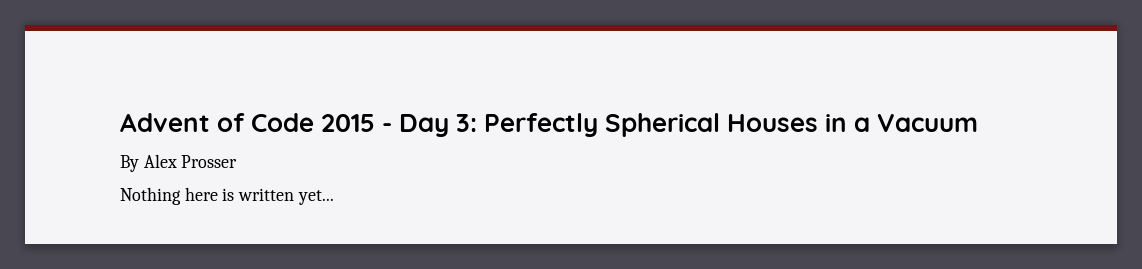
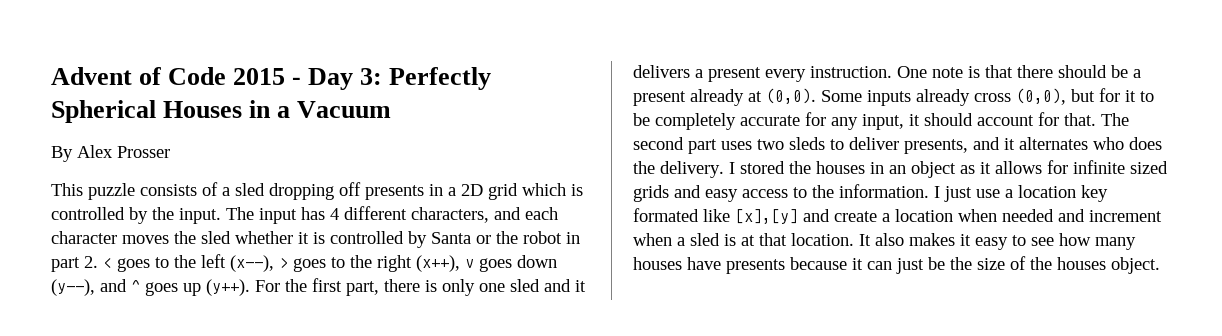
[120,187,334,205] Nothing here is written yet... -> [51,182,583,200] [51,206,558,224] [51,231,580,248] [51,254,557,272] [51,278,586,296] [633,65,1141,82] [633,88,1154,106] [633,112,1129,130] [633,137,1162,154] [633,160,1168,178] [633,184,1108,202] [633,208,1162,224] [633,233,1136,250] [633,256,1160,274] This puzzle consists of a sled dropping off presents in a 2D grid which is controlled by the input. The input has 4 different characters, and each character moves the sled whether it is controlled by Santa or the robot in part 2. < goes to the left (x--), > goes to the right (x++), v goes down (y--), and ^ goes up (y++). For the first part, there is only one sled and it delivers a present every instruction. One note is that there should be a present already at (0,0). Some inputs already cross (0,0), but for it to be completely accurate for any input, it should account for that. The second part uses two sleds to deliver presents, and it alternates who does the delivery. I stored the houses in an object as it allows for infinite sized grids and easy access to the information. I just use a location key formated like [x],[y] and create a location when needed and increment when a sled is at that location. It also makes it easy to see how many houses have presents because it can just be the size of the houses object.

